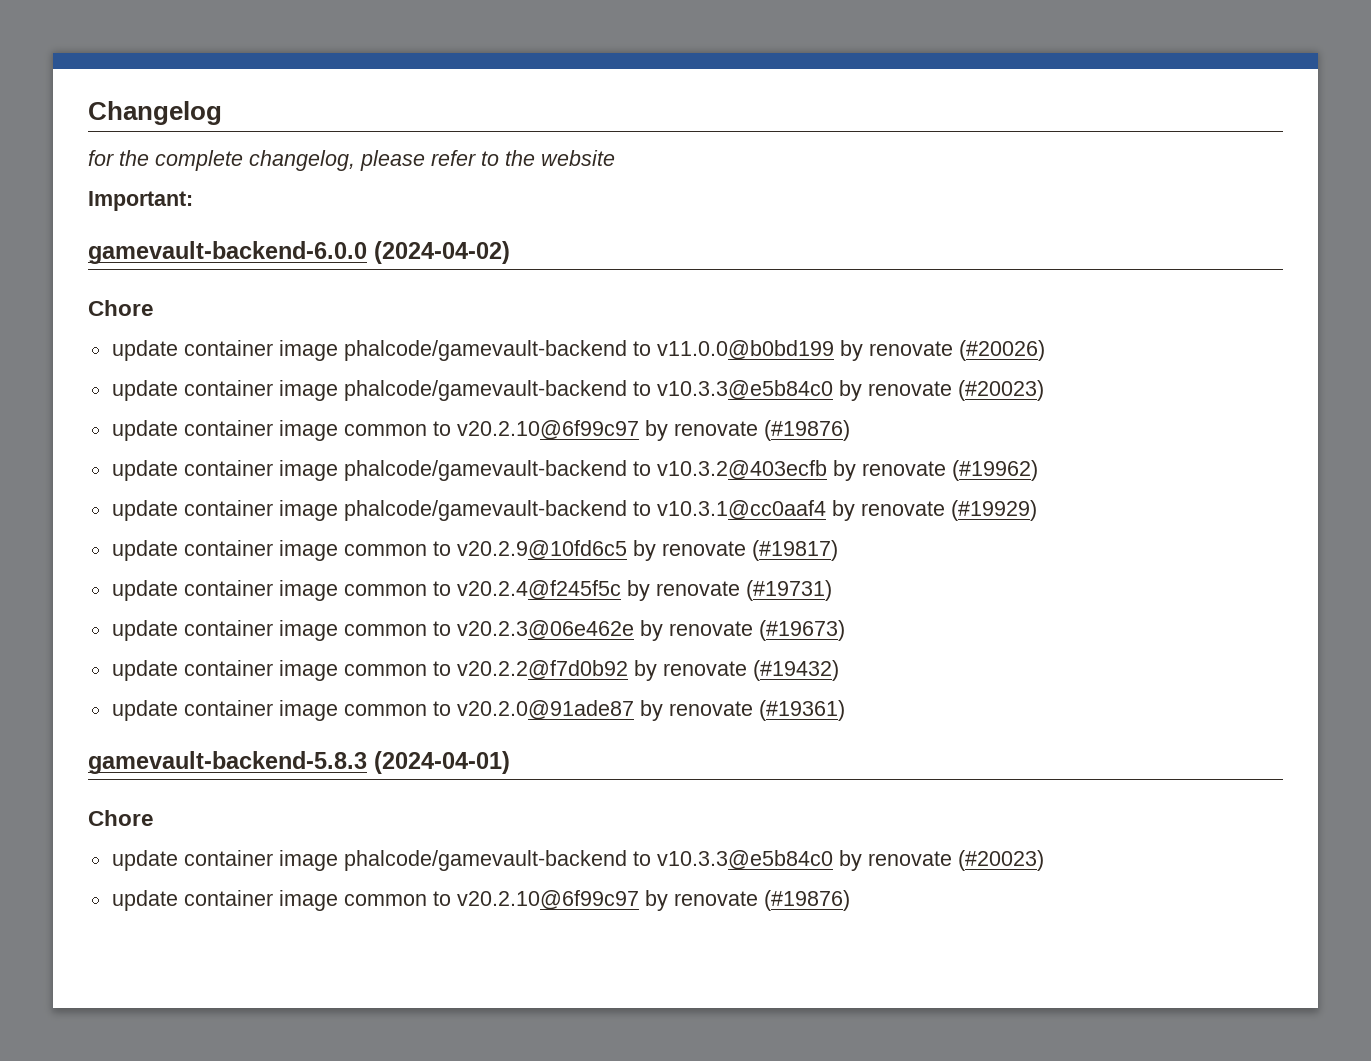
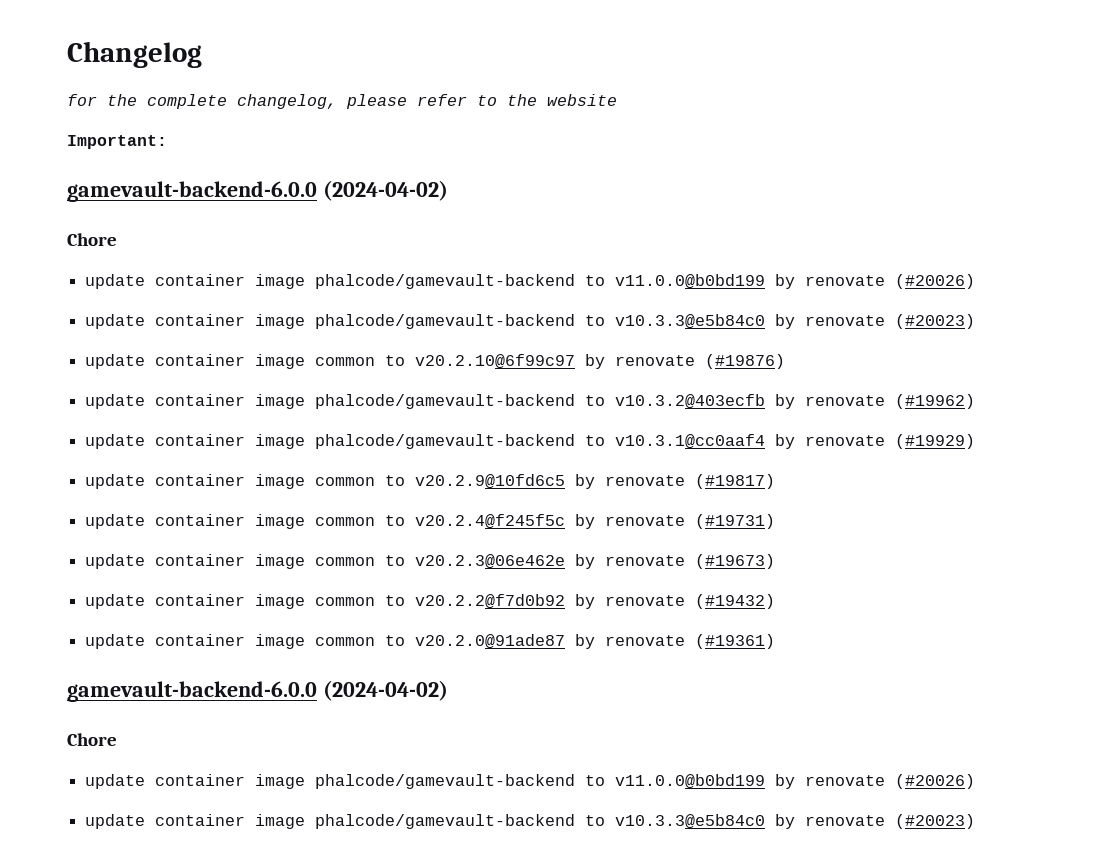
[88,751,510,774] [88,810,154,826] [111,850,1044,871] [111,890,850,911] gamevault-backend-5.8.3 (2024-04-01) // Chore // update container image phalcode/gamevault-backend to v10.3.3@e5b84c0 by renovate (#20023) // update container image common to v20.2.10@6f99c97 by renovate (#19876) -> [67,680,448,702] [67,733,117,746] [85,774,976,789] [85,814,976,829] gamevault-backend-6.0.0 (2024-04-02) // Chore // update container image phalcode/gamevault-backend to v11.0.0@b0bd199 by renovate (#20026) // update container image phalcode/gamevault-backend to v10.3.3@e5b84c0 by renovate (#20023)

